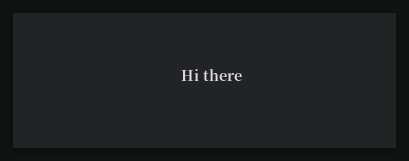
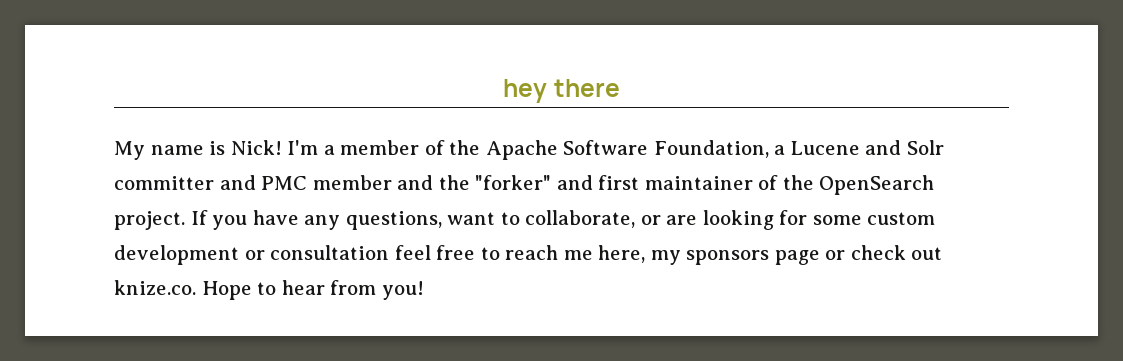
[180,69,199,81] Hi -> [503,79,548,103] hey
(242, 75) none -> [114,140,945,160] [114,175,935,195] [114,210,936,230] [114,245,943,265] [114,280,424,300] // My name is Nick! I'm a member of the Apache Software Foundation, a Lucene and Solr committer and PMC member and the "forker" and first maintainer of the OpenSearch project. If you have any questions, want to collaborate, or are looking for some custom development or consultation feel free to reach me here, my sponsors page or check out knize.co. Hope to hear from you!

